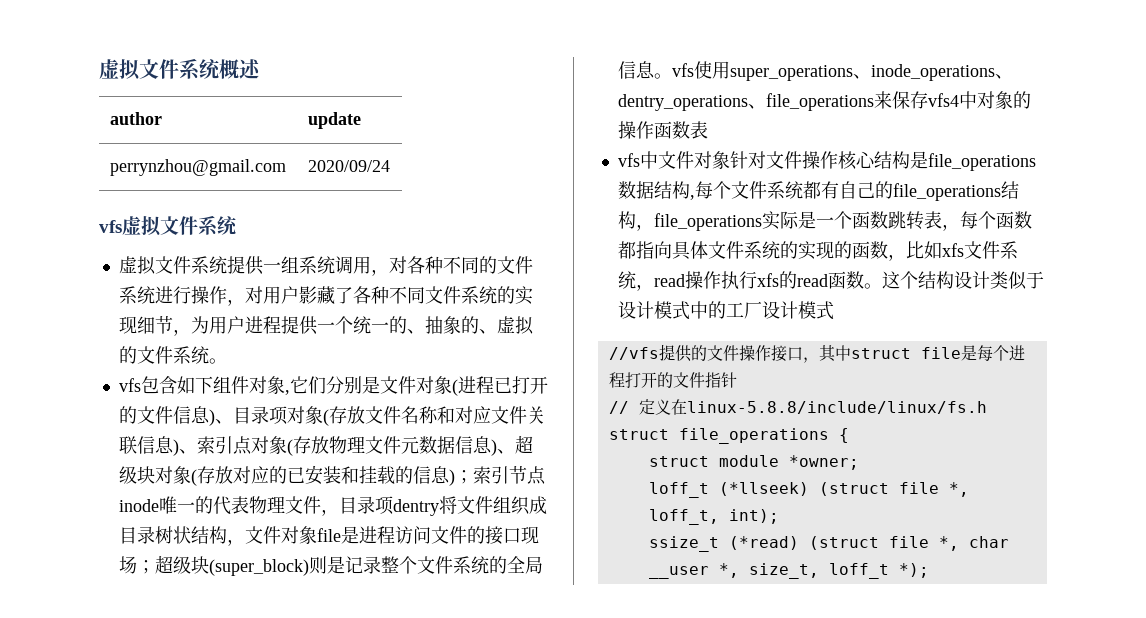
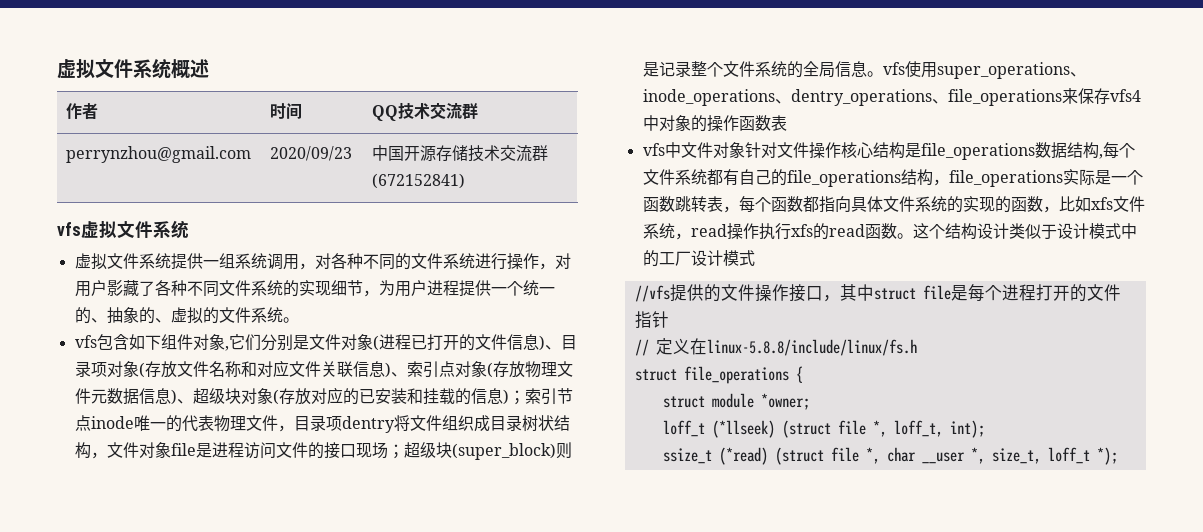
[109,112,162,125] [307,112,361,129] [109,159,286,176] [307,160,390,172] author | update // perrynzhou@gmail.com | 2020/09/24 -> [66,103,99,120] [270,103,303,119] [372,102,479,121] [66,146,252,163] [270,146,353,161] [372,145,549,162] [372,173,466,189] 作者 | 时间 | QQ技术交流群 // perrynzhou@gmail.com | 2020/09/23 | 中国开源存储技术交流群(672152841)

